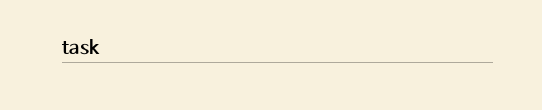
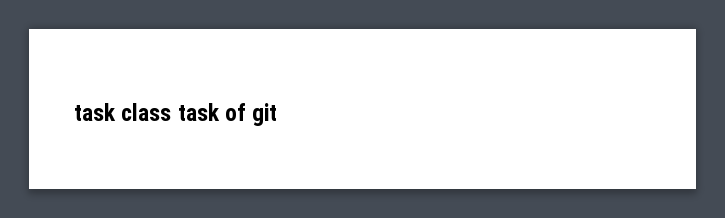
[62,39,100,55] task -> [74,103,278,126] task class task of git

